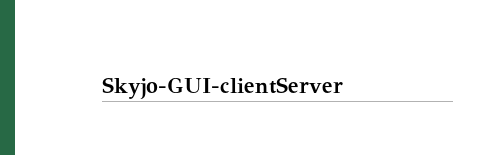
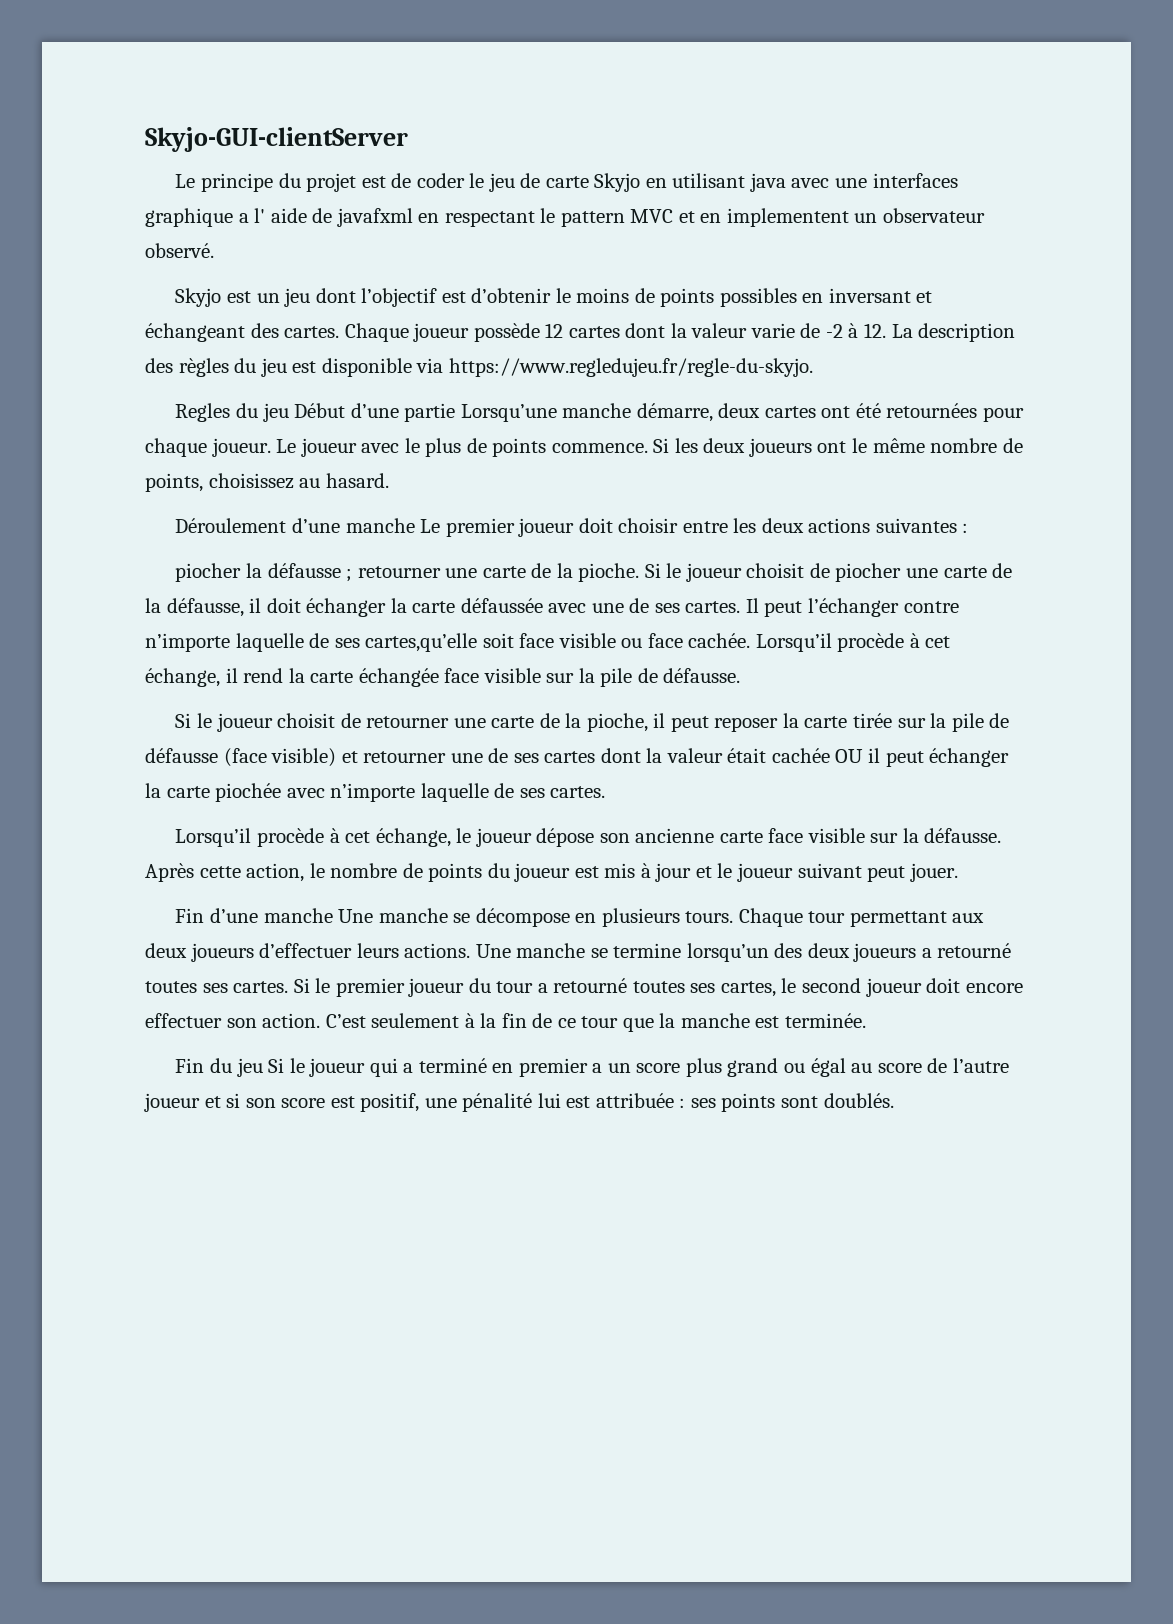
(343, 88) none -> [175,173,958,192] [145,208,986,227] [145,243,214,258] [175,288,933,307] [145,323,1016,342] [145,358,813,377] [175,403,1024,422] [145,438,1023,457] [145,473,389,492] [175,518,969,537] [175,563,1013,582] [145,598,959,617] [145,633,951,652] [145,668,741,687] [175,713,1010,732] [145,748,1010,767] [145,783,606,802] [175,828,1002,847] [145,863,958,882] [175,908,985,927] [145,943,1012,962] [145,978,1023,997] [145,1013,867,1032] [175,1058,1009,1077] [144,1093,894,1112] // Le principe du projet est de coder le jeu de carte Skyjo en utilisant java avec une interfaces graphique a l' aide de javafxml en respectant le pattern MVC et en implementent un observateur observé. // Skyjo est un jeu dont l’objectif est d’obtenir le moins de points possibles en inversant et échangeant des cartes. Chaque joueur possède 12 cartes dont la valeur varie de -2 à 12. La description des règles du jeu est disponible via https://www.regledujeu.fr/regle-du-skyjo. // Regles du jeu Début d’une partie Lorsqu’une manche démarre, deux cartes ont été retournées pour chaque joueur. Le joueur avec le plus de points commence. Si les deux joueurs ont le même nombre de points, choisissez au hasard. // Déroulement d’une manche Le premier joueur doit choisir entre les deux actions suivantes : // piocher la défausse ; retourner une carte de la pioche. Si le joueur choisit de piocher une carte de la défausse, il doit échanger la carte défaussée avec une de ses cartes. Il peut l’échanger contre n’importe laquelle de ses cartes,qu’elle soit face visible ou face cachée. Lorsqu’il procède à cet échange, il rend la carte échangée face visible sur la pile de défausse. // Si le joueur choisit de retourner une carte de la pioche, il peut reposer la carte tirée sur la pile de défausse (face visible) et retourner une de ses cartes dont la valeur était cachée OU il peut échanger la carte piochée avec n’importe laquelle de ses cartes. // Lorsqu’il procède à cet échange, le joueur dépose son ancienne carte face visible sur la défausse. Après cette action, le nombre de points du joueur est mis à jour et le joueur suivant peut jouer. // Fin d’une manche Une manche se décompose en plusieurs tours. Chaque tour permettant aux deux joueurs d’effectuer leurs actions. Une manche se termine lorsqu’un des deux joueurs a retourné toutes ses cartes. Si le premier joueur du tour a retourné toutes ses cartes, le second joueur doit encore effectuer son action. C’est seulement à la fin de ce tour que la manche est terminée. // Fin du jeu Si le joueur qui a terminé en premier a un score plus grand ou égal au score de l’autre joueur et si son score est positif, une pénalité lui est attribuée : ses points sont doublés.

